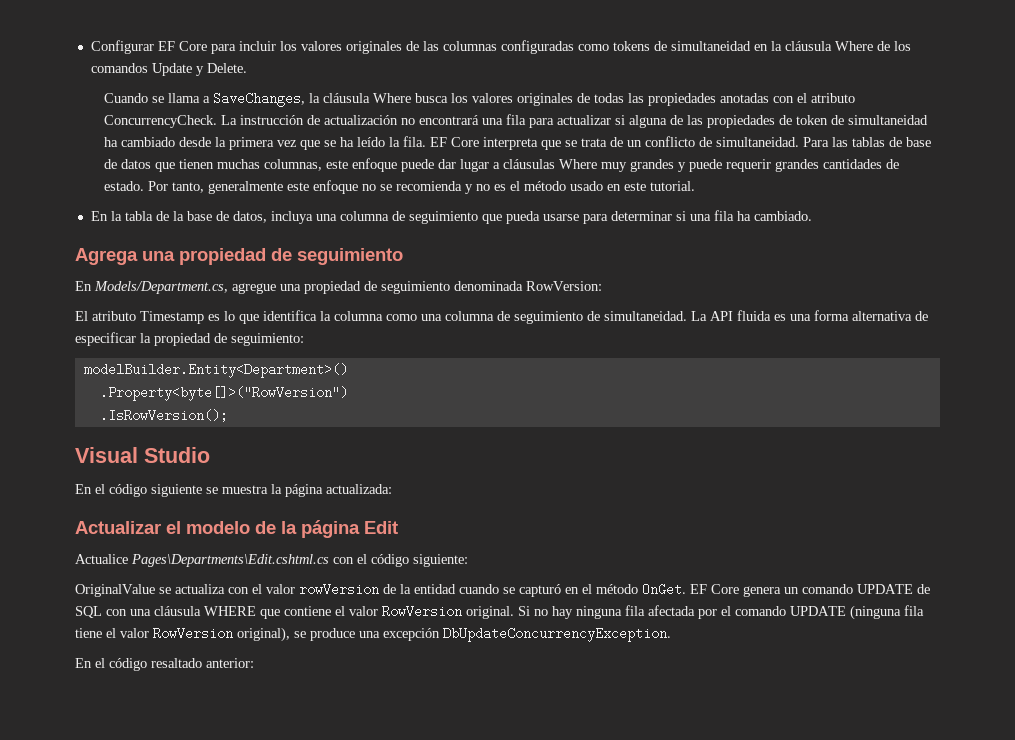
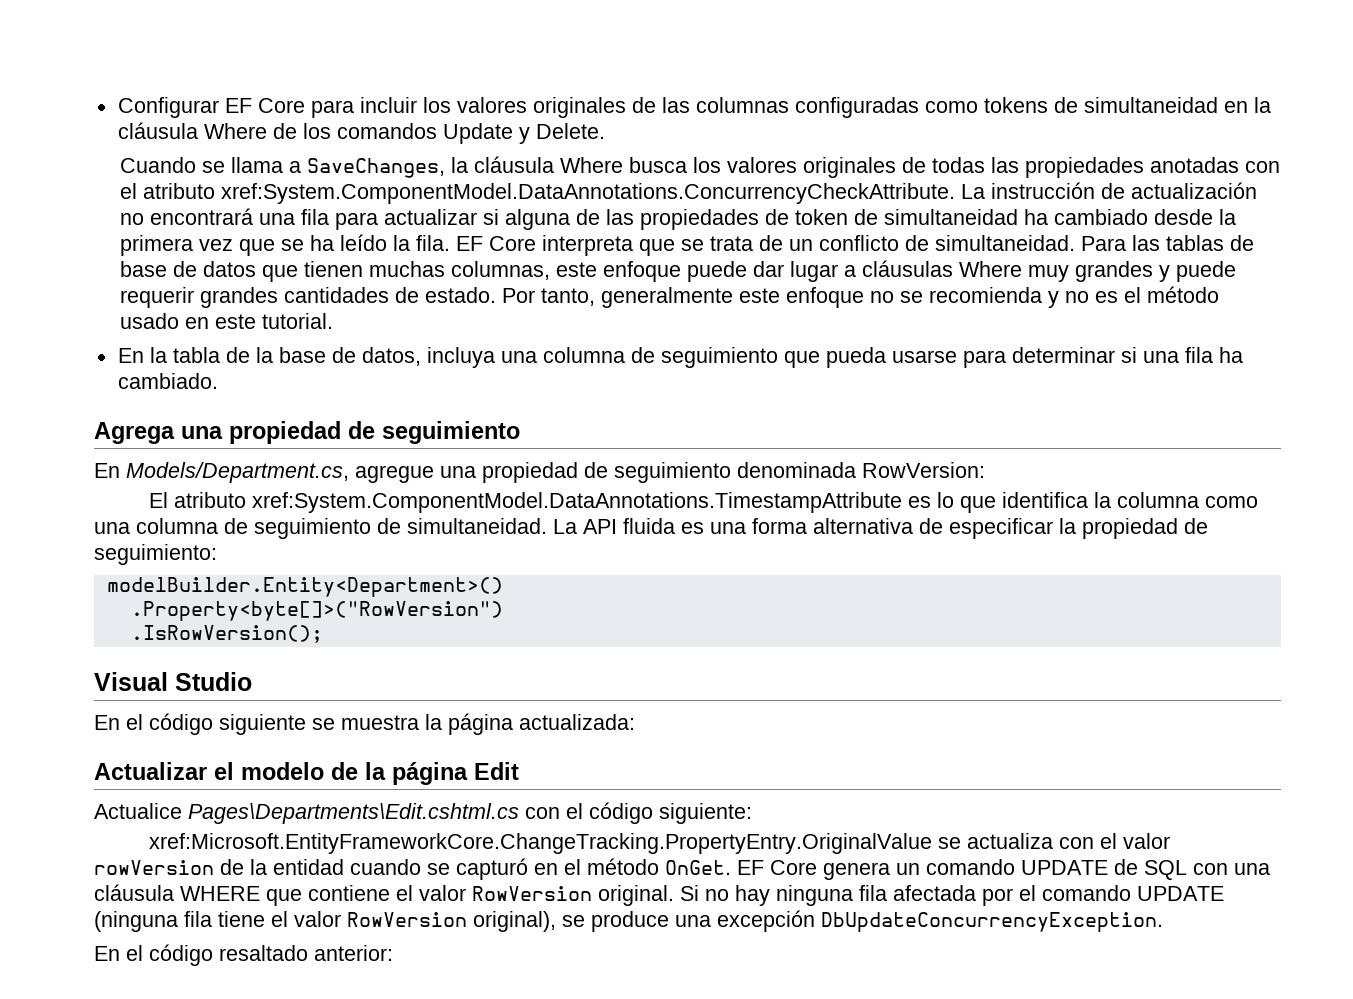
[103,115,217,128] ConcurrencyCheck. -> [220,183,955,204] xref:System.ComponentModel.DataAnnotations.ConcurrencyCheckAttribute.
[140,311,204,324] Timestamp -> [251,492,902,513] xref:System.ComponentModel.DataAnnotations.TimestampAttribute
[75,584,155,597] OriginalValue -> [148,833,932,854] xref:Microsoft.EntityFrameworkCore.ChangeTracking.PropertyEntry.OriginalValue

